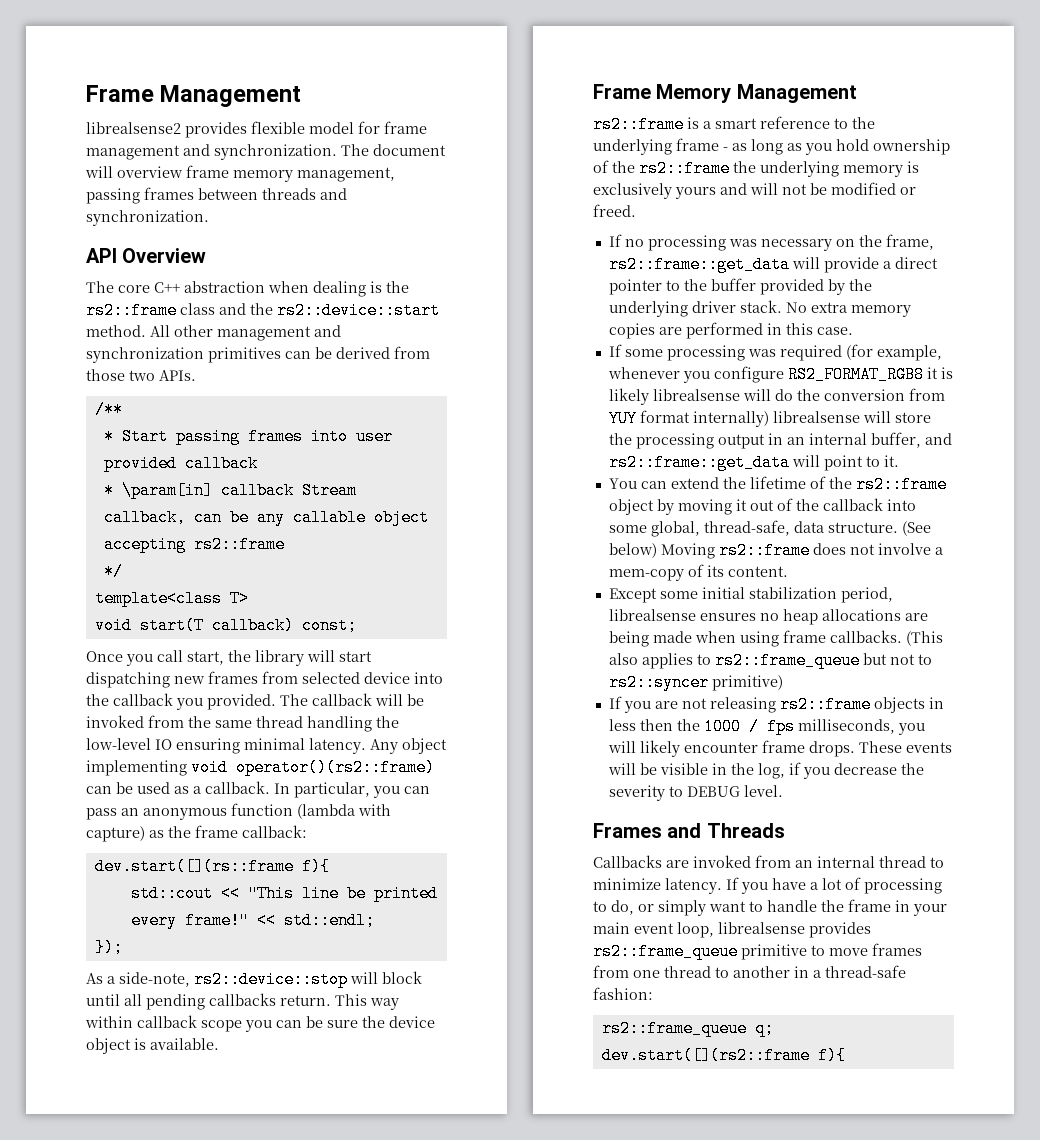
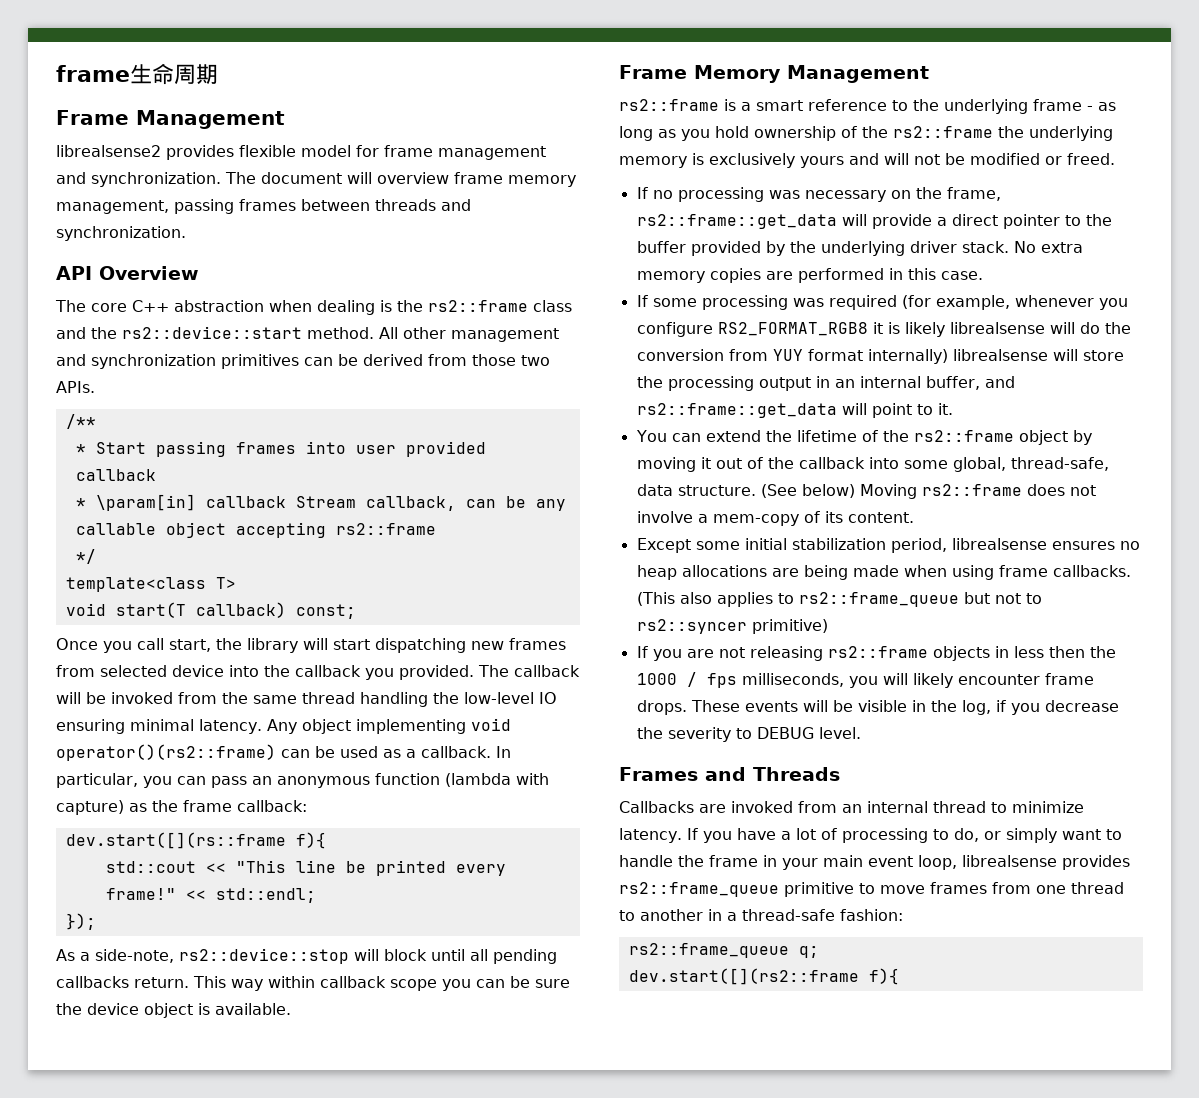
(86, 93) none -> [56,63,218,85] frame生命周期 //

